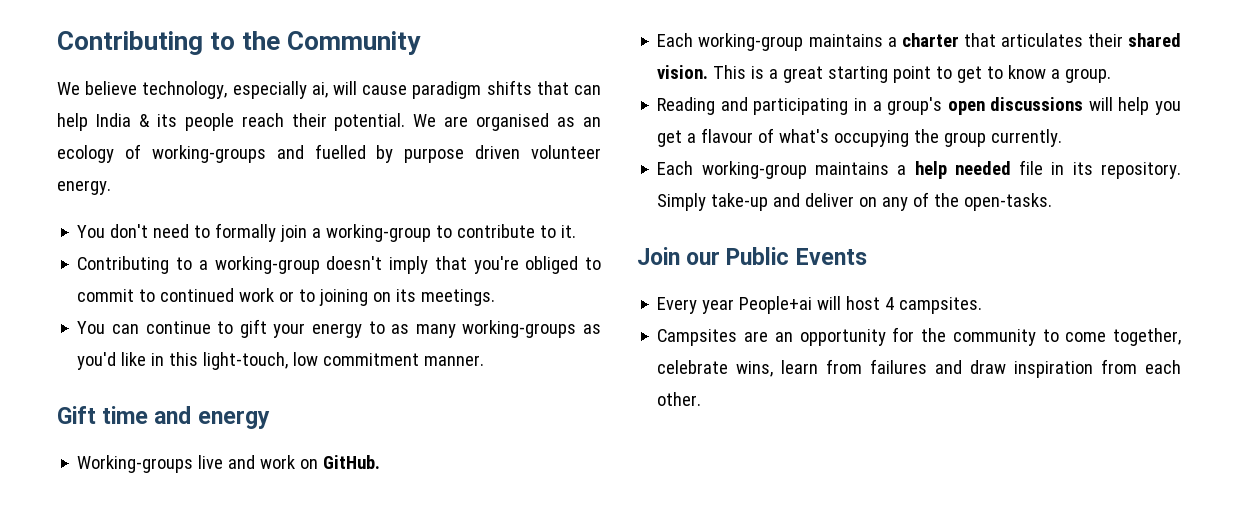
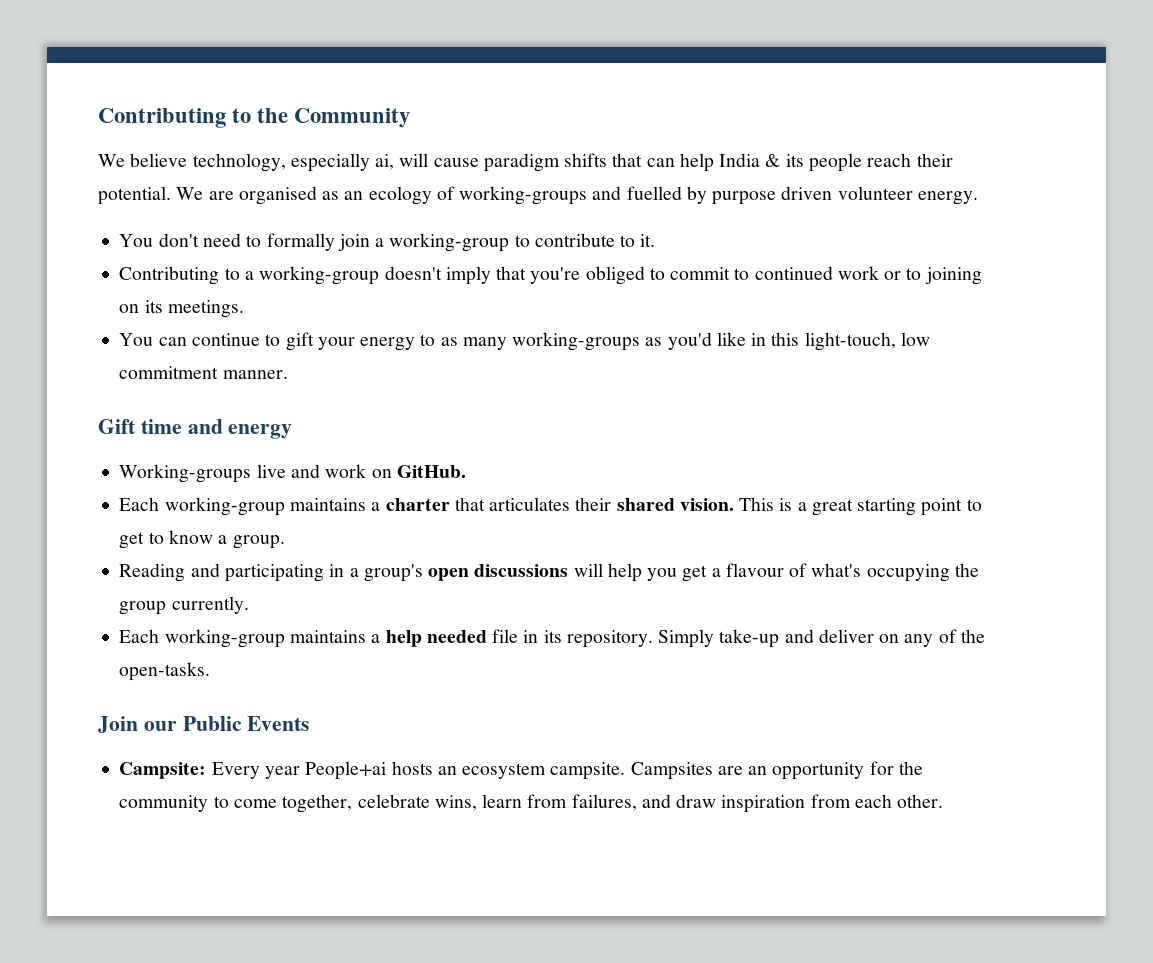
(867, 256) none -> [119,762,207,779] Campsite:
[817,296,983,314] will host 4 campsites. // -> [391,761,626,780] hosts an ecosystem campsite.
[870,359,928,374] failures -> [571,794,637,811] failures,

